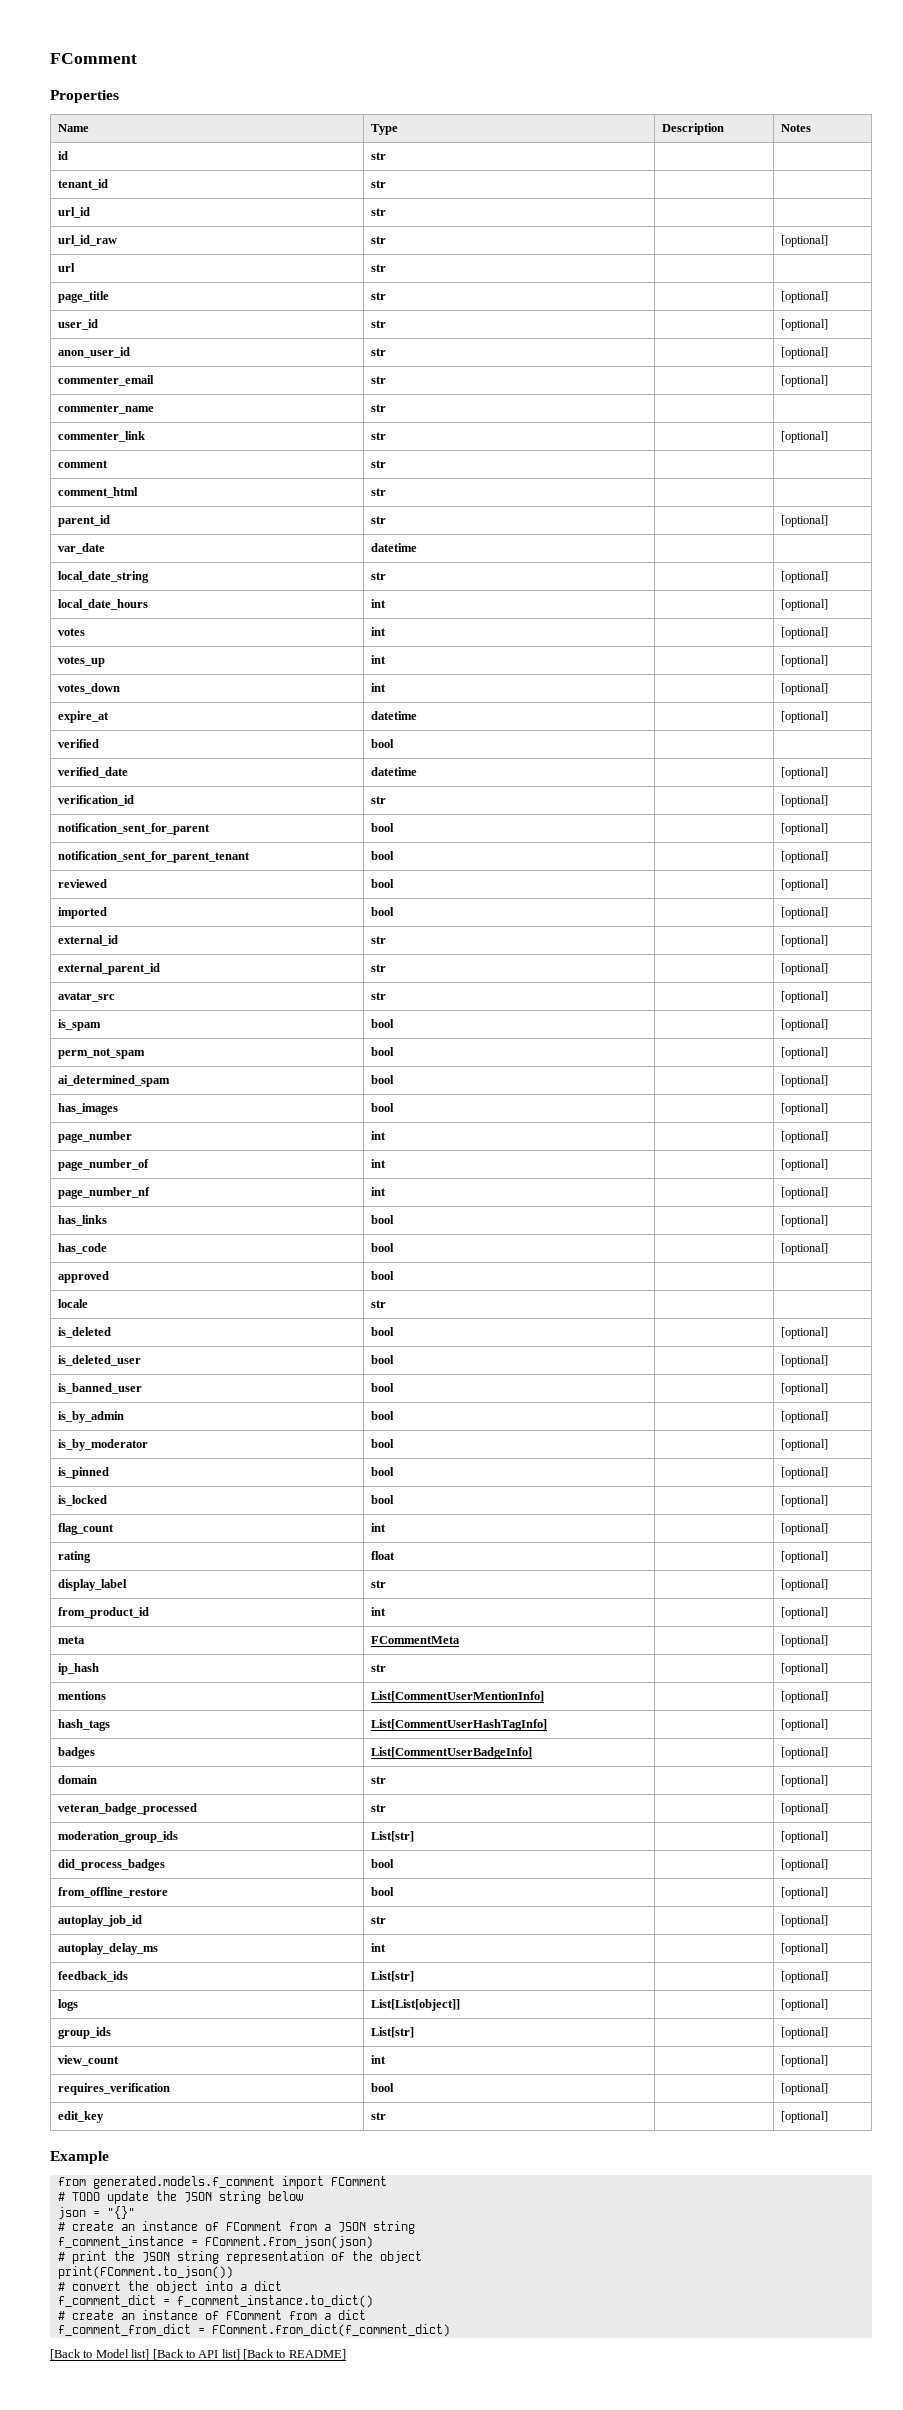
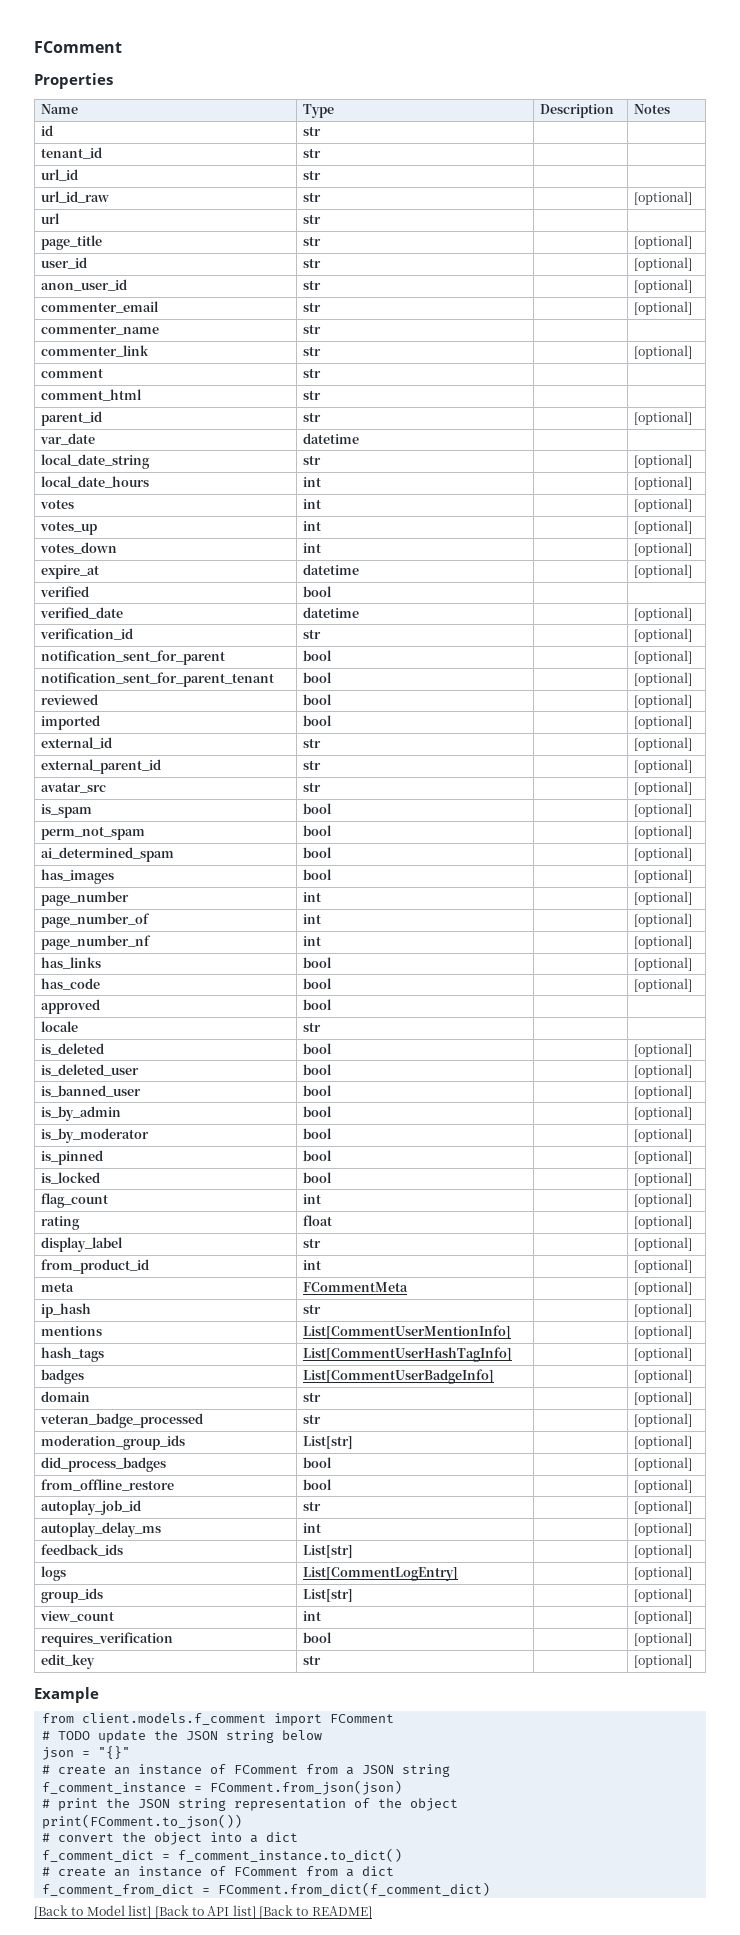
[371,1999,461,2011] List[List[object]] -> [302,1567,458,1581] List[CommentLogEntry]
[92,2176,275,2189] generated.models.f_comment -> [81,1713,266,1725] client.models.f_comment

